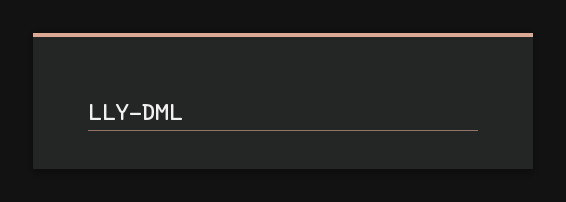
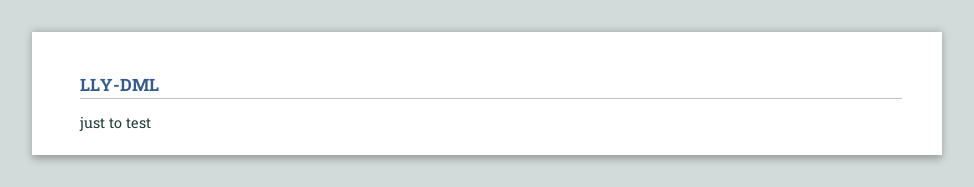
(183, 112) none -> [79,116,151,132] // just to test

